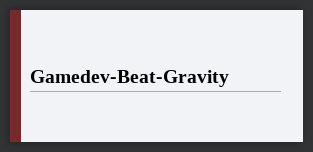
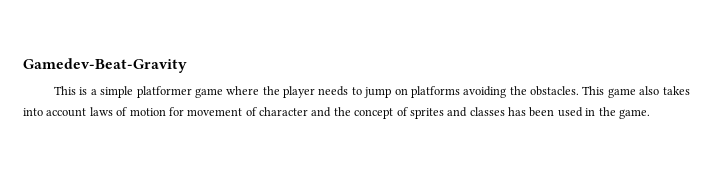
(229, 78) none -> [54,86,690,98] [23,107,650,119] // This is a simple platformer game where the player needs to jump on platforms avoiding the obstacles. This game also takes into account laws of motion for movement of character and the concept of sprites and classes has been used in the game.

